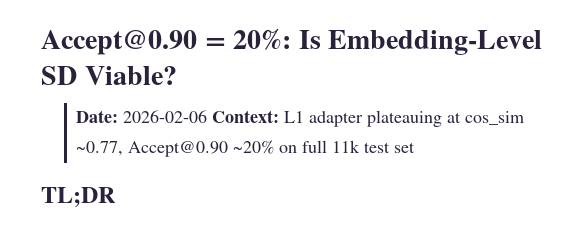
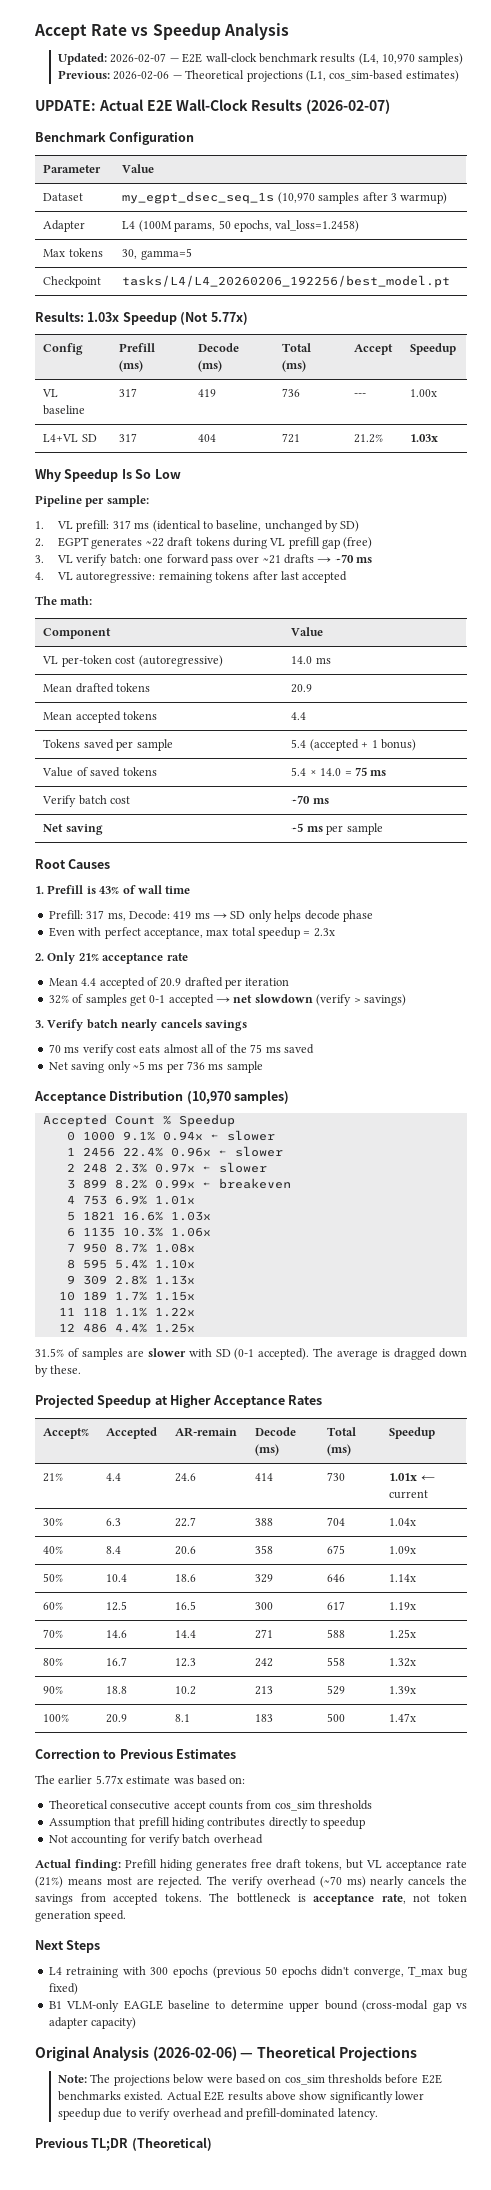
[41,28,543,55] [41,66,177,85] [76,110,525,127] [76,140,416,157] [41,187,116,208] Accept@0.90 = 20%: Is Embedding-Level SD Viable? // Date: 2026-02-06 Context: L1 adapter plateauing at cos_sim ~0.77, Accept@0.90 ~20% on full 11k test set // TL;DR -> [34,23,289,40] [58,53,464,65] [58,70,459,82] [35,99,390,114] [35,132,195,145] [43,164,102,173] [122,164,155,173] [43,193,84,201] [122,191,448,204] [43,220,86,232] [122,220,360,232] [43,248,103,257] [122,248,192,260] [43,276,102,288] [122,275,451,288] [35,311,248,325] [43,343,84,355] [119,343,156,352] [119,360,144,372] [198,343,240,352] [198,360,223,372] [282,343,312,352] [282,360,307,372] [354,344,394,355] [410,343,457,355] [42,389,59,397] [43,405,86,415] [119,388,138,397] [198,389,217,397] [282,388,301,397] [354,393,367,397] [410,389,438,397] [43,434,97,442] [119,433,138,442] [198,434,217,442] [282,433,301,443] [354,434,384,443] [410,434,439,442] [35,469,181,482] [35,495,149,507] [35,520,360,532] [35,537,373,549] [35,554,373,566] [35,571,348,583] [35,596,93,605] [43,628,112,639] [291,627,324,636] [42,655,223,667] [291,656,331,664] [43,683,151,693] [291,684,313,693] [43,711,158,723] [291,712,307,720] [43,739,173,751] [291,739,416,751] [42,767,157,777] [291,767,387,776] [42,795,131,807] [291,795,329,804] [43,824,103,835] [291,823,383,835] [35,859,111,869] [35,885,191,894] [48,910,373,922] [48,927,335,939] [35,952,188,964] [48,977,290,989] [48,994,406,1006] [35,1019,247,1031] [48,1044,314,1056] [48,1061,263,1073] [34,1090,290,1104] [42,1114,235,1127] [66,1130,275,1141] [66,1146,283,1157] [66,1162,267,1173] [66,1178,291,1189] [66,1195,195,1205] [66,1211,211,1221] [66,1227,211,1237] [66,1243,195,1253] [66,1259,195,1269] [66,1275,195,1285] [58,1291,195,1301] [58,1307,195,1317] [58,1323,195,1333] [35,1348,467,1360] [35,1365,82,1377] [35,1395,322,1408] [43,1428,90,1439] [106,1427,158,1439] [175,1427,238,1437] [255,1427,297,1436] [255,1444,280,1456] [327,1427,357,1436] [327,1444,352,1456] [389,1427,436,1439] [43,1473,64,1482] [106,1473,122,1481] [175,1473,197,1482] [255,1473,274,1481] [327,1472,346,1481] [389,1473,435,1481] [389,1490,429,1499] [43,1518,64,1526] [106,1518,122,1526] [175,1517,197,1527] [255,1518,274,1526] [327,1517,346,1526] [389,1518,417,1526] [43,1546,64,1554] [106,1546,122,1554] [175,1546,197,1555] [255,1545,274,1554] [327,1545,346,1554] [389,1546,417,1554] [43,1573,64,1582] [106,1574,128,1582] [175,1574,197,1582] [255,1574,274,1583] [327,1574,346,1582] [389,1574,417,1582] [43,1602,64,1610] [106,1601,128,1611] [175,1601,197,1610] [255,1602,274,1610] [327,1601,346,1610] [389,1602,417,1610] [43,1629,64,1638] [106,1630,128,1638] [175,1630,197,1638] [255,1629,274,1639] [327,1629,346,1638] [389,1629,417,1639] [43,1658,64,1666] [106,1657,128,1666] [175,1658,197,1667] [255,1658,274,1667] [327,1657,346,1666] [389,1658,417,1667] [43,1686,64,1694] [106,1686,128,1694] [175,1686,197,1695] [255,1686,274,1695] [327,1685,346,1695] [389,1686,417,1694] [43,1714,70,1722] [106,1714,128,1723] [175,1714,191,1722] [255,1714,274,1722] [327,1713,346,1722] [389,1713,417,1722] [35,1749,237,1759] [35,1775,246,1785] [48,1800,372,1812] [48,1817,366,1829] [48,1834,263,1846] [35,1859,467,1871] [35,1876,467,1888] [35,1893,468,1905] [35,1910,127,1922] [35,1940,101,1953] [48,1966,467,1978] [48,1983,78,1995] [48,2000,468,2012] [48,2017,137,2029] [35,2046,417,2062] [58,2074,442,2086] [58,2091,425,2103] [58,2108,378,2120] [35,2137,212,2151] Accept Rate vs Speedup Analysis // Updated: 2026-02-07 — E2E wall-clock benchmark results (L4, 10,970 samples) Previous: 2026-02-06 — Theoretical projections (L1, cos_sim-based estimates) // UPDATE: Actual E2E Wall-Clock Results (2026-02-07) // Benchmark Configuration // Parameter | Value // Dataset | my_egpt_dsec_seq_1s (10,970 samples after 3 warmup) // Adapter | L4 (100M params, 50 epochs, val_loss=1.2458) // Max tokens | 30, gamma=5 // Checkpoint | tasks/L4/L4_20260206_192256/best_model.pt // Results: 1.03x Speedup (Not 5.77x) // Config | Prefill (ms) | Decode (ms) | Total (ms) | Accept | Speedup // VL baseline | 317 | 419 | 736 | --- | 1.00x // L4+VL SD | 317 | 404 | 721 | 21.2% | 1.03x // Why Speedup Is So Low // Pipeline per sample: // 1. VL prefill: 317 ms (identical to baseline, unchanged by SD) // 2. EGPT generates ~22 draft tokens during VL prefill gap (free) // 3. VL verify batch: one forward pass over ~21 drafts → ~70 ms // 4. VL autoregressive: remaining tokens after last accepted // The math: // Component | Value // VL per-token cost (autoregressive) | 14.0 ms // Mean drafted tokens | 20.9 // Mean accepted tokens | 4.4 // Tokens saved per sample | 5.4 (accepted + 1 bonus) // Value of saved tokens | 5.4 × 14.0 = 75 ms // Verify batch cost | ~70 ms // Net saving | ~5 ms per sample // Root Causes // 1. Prefill is 43% of wall time // Prefill: 317 ms, Decode: 419 ms → SD only helps decode phase // Even with perfect acceptance, max total speedup = 2.3x // 2. Only 21% acceptance rate // Mean 4.4 accepted of 20.9 drafted per iteration // 32% of samples get 0-1 accepted → net slowdown (verify > savings) // 3. Verify batch nearly cancels savings // 70 ms verify cost eats almost all of the 75 ms saved // Net saving only ~5 ms per 736 ms sample // Acceptance Distribution (10,970 samples) // Accepted Count % Speedup // 0 1000 9.1% 0.94x ← slower // 1 2456 22.4% 0.96x ← slower // 2 248 2.3% 0.97x ← slower // 3 899 8.2% 0.99x ← breakeven // 4 753 6.9% 1.01x // 5 1821 16.6% 1.03x // 6 1135 10.3% 1.06x // 7 950 8.7% 1.08x // 8 595 5.4% 1.10x // 9 309 2.8% 1.13x // 10 189 1.7% 1.15x // 11 118 1.1% 1.22x // 12 486 4.4% 1.25x // 31.5% of samples are slower with SD (0-1 accepted). The average is dragged down by these. // Projected Speedup at Higher Acceptance Rates // Accept% | Accepted | AR-remain | Decode (ms) | Total (ms) | Speedup // 21% | 4.4 | 24.6 | 414 | 730 | 1.01x ← current // 30% | 6.3 | 22.7 | 388 | 704 | 1.04x // 40% | 8.4 | 20.6 | 358 | 675 | 1.09x // 50% | 10.4 | 18.6 | 329 | 646 | 1.14x // 60% | 12.5 | 16.5 | 300 | 617 | 1.19x // 70% | 14.6 | 14.4 | 271 | 588 | 1.25x // 80% | 16.7 | 12.3 | 242 | 558 | 1.32x // 90% | 18.8 | 10.2 | 213 | 529 | 1.39x // 100% | 20.9 | 8.1 | 183 | 500 | 1.47x // Correction to Previous Estimates // The earlier 5.77x estimate was based on: // Theoretical consecutive accept counts from cos_sim thresholds // Assumption that prefill hiding contributes directly to speedup // Not accounting for verify batch overhead // Actual finding: Prefill hiding generates free draft tokens, but VL acceptance rate (21%) means most are rejected. The verify overhead (~70 ms) nearly cancels the savings from accepted tokens. The bottleneck is acceptance rate, not token generation speed. // Next Steps // L4 retraining with 300 epochs (previous 50 epochs didn't converge, T_max bug fixed) // B1 VLM-only EAGLE baseline to determine upper bound (cross-modal gap vs adapter capacity) // Original Analysis (2026-02-06) — Theoretical Projections // Note: The projections below were based on cos_sim thresholds before E2E benchmarks existed. Actual E2E results above show significantly lower speedup due to verify overhead and prefill-dominated latency. // Previous TL;DR (Theoretical)

